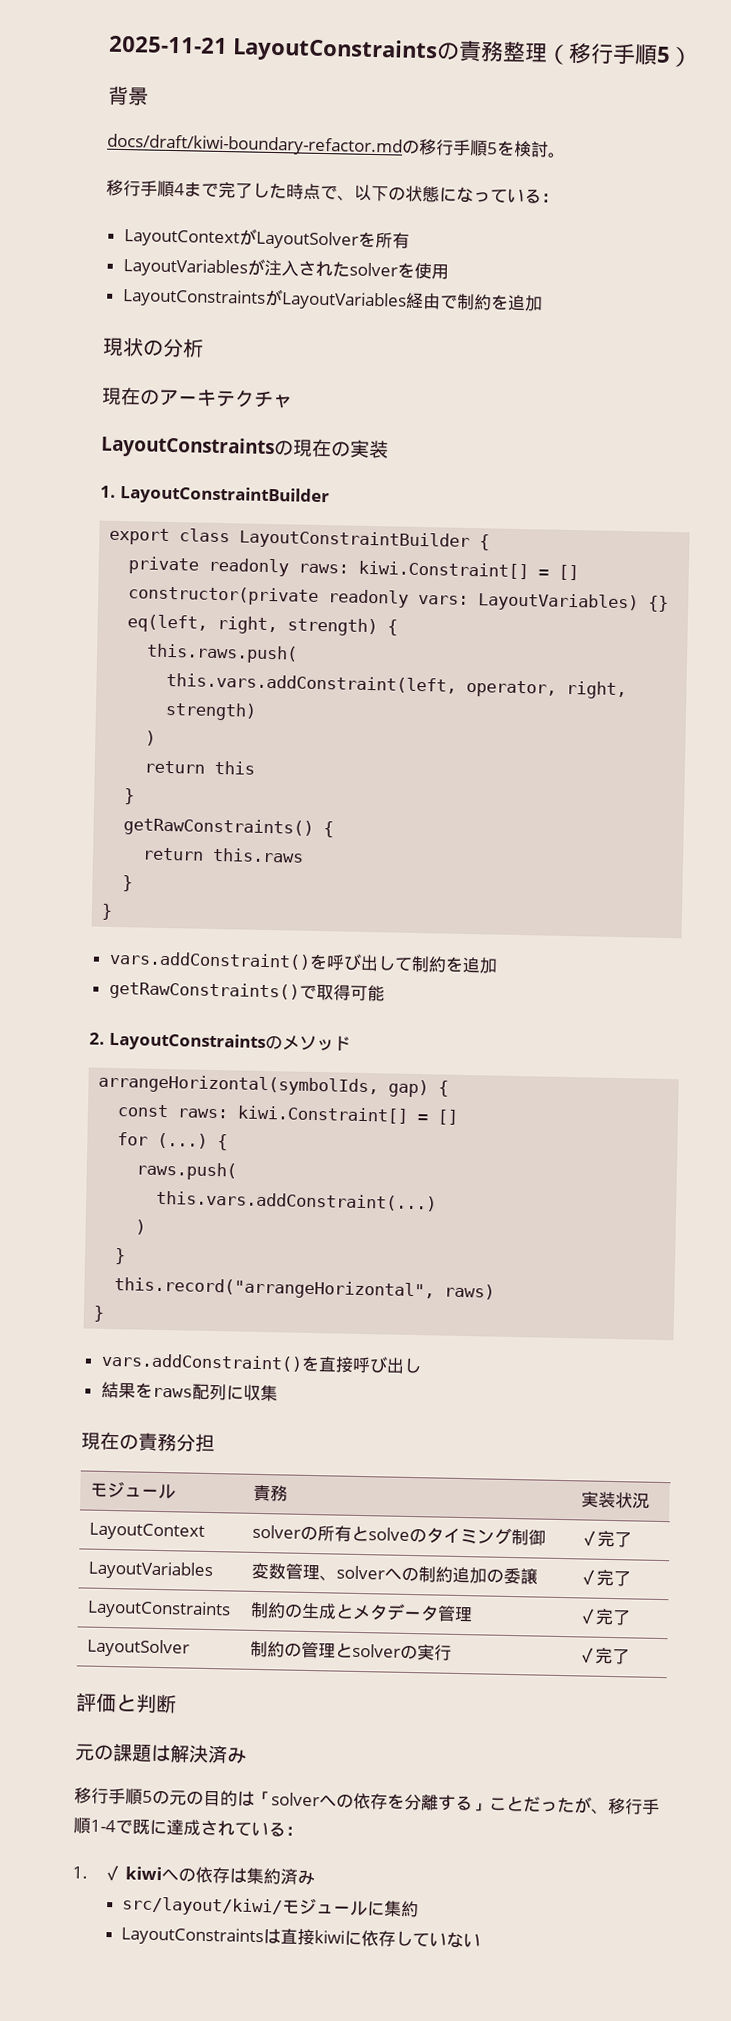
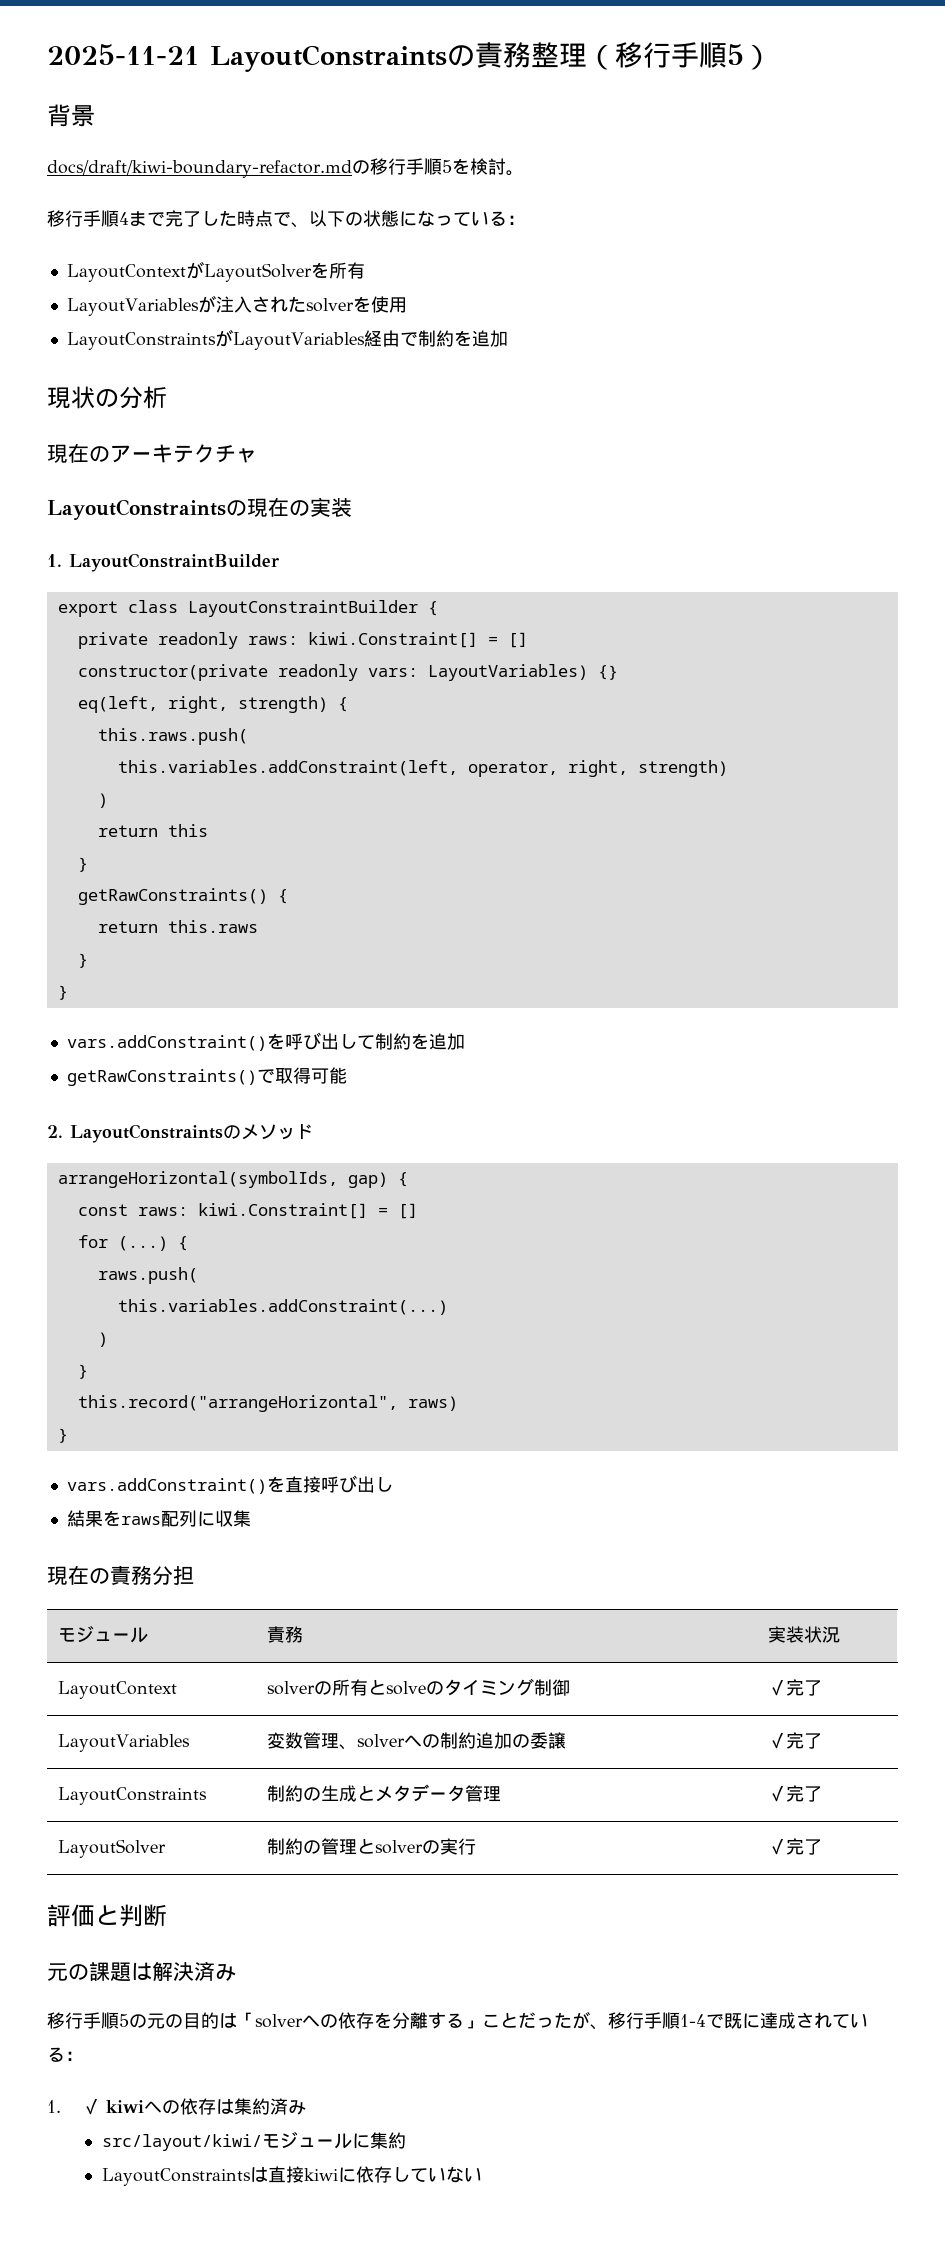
[166,672,458,694] this.vars.addConstraint(left, -> [117,760,458,776] this.variables.addConstraint(left,
[156,1190,438,1212] this.vars.addConstraint(...) -> [117,1299,448,1315] this.variables.addConstraint(...)

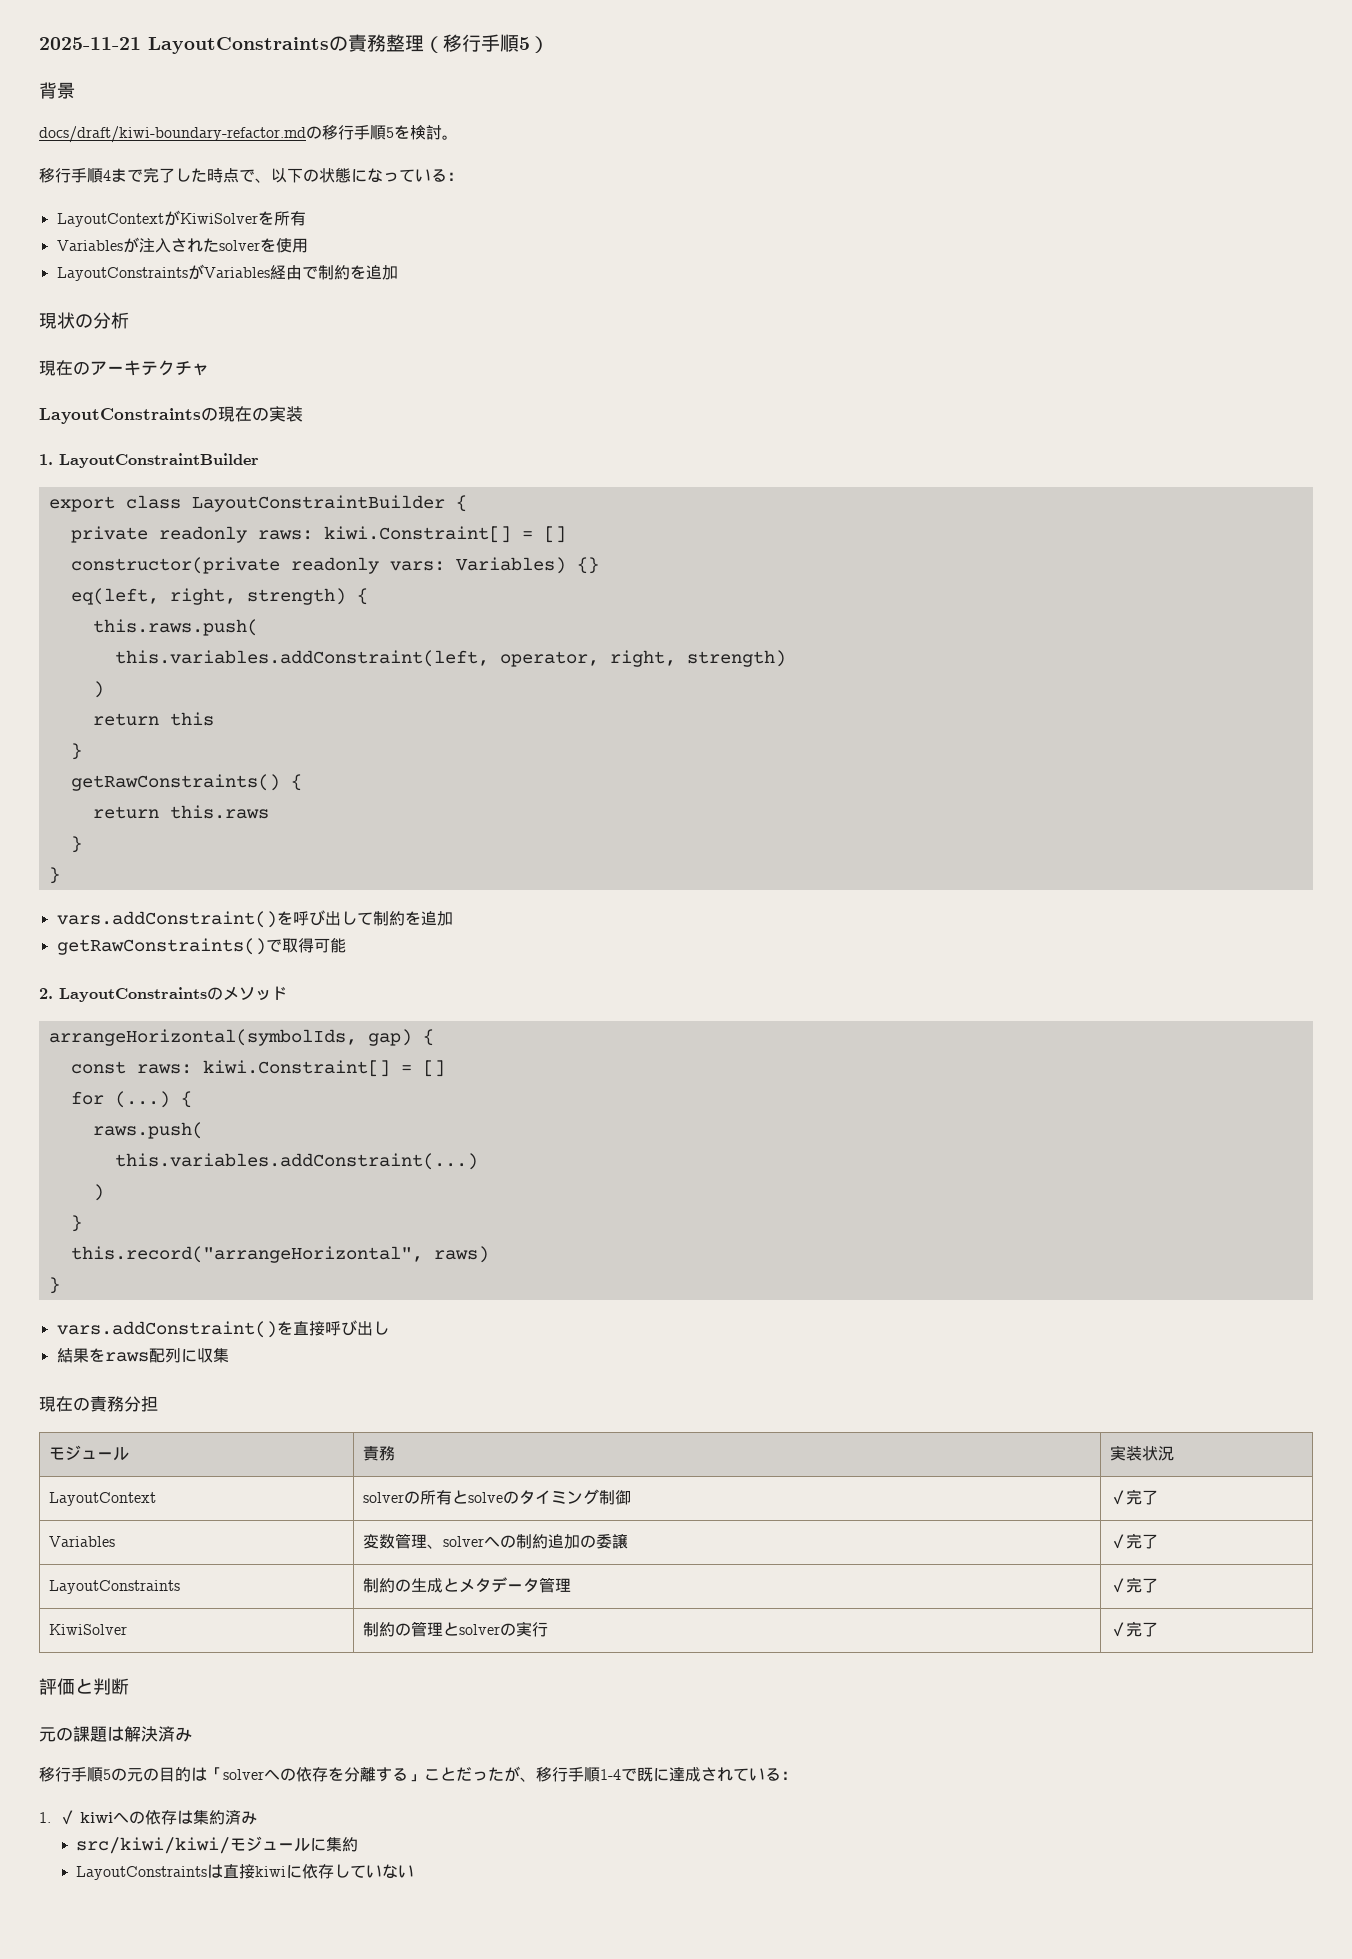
[203,263,312,282] LayoutSolver -> [179,213,258,224] KiwiSolver
[66,298,199,316] LayoutVariables -> [56,240,123,251] Variables
[232,332,365,350] LayoutVariables -> [203,267,270,278] Variables
[427,664,588,681] LayoutVariables) -> [455,557,566,574] Variables)
[58,1734,191,1752] LayoutVariables -> [49,1536,116,1547] Variables
[58,1839,167,1858] LayoutSolver -> [49,1624,128,1635] KiwiSolver
[101,2134,262,2151] src/layout/kiwi/ -> [76,1837,231,1854] src/kiwi/kiwi/

